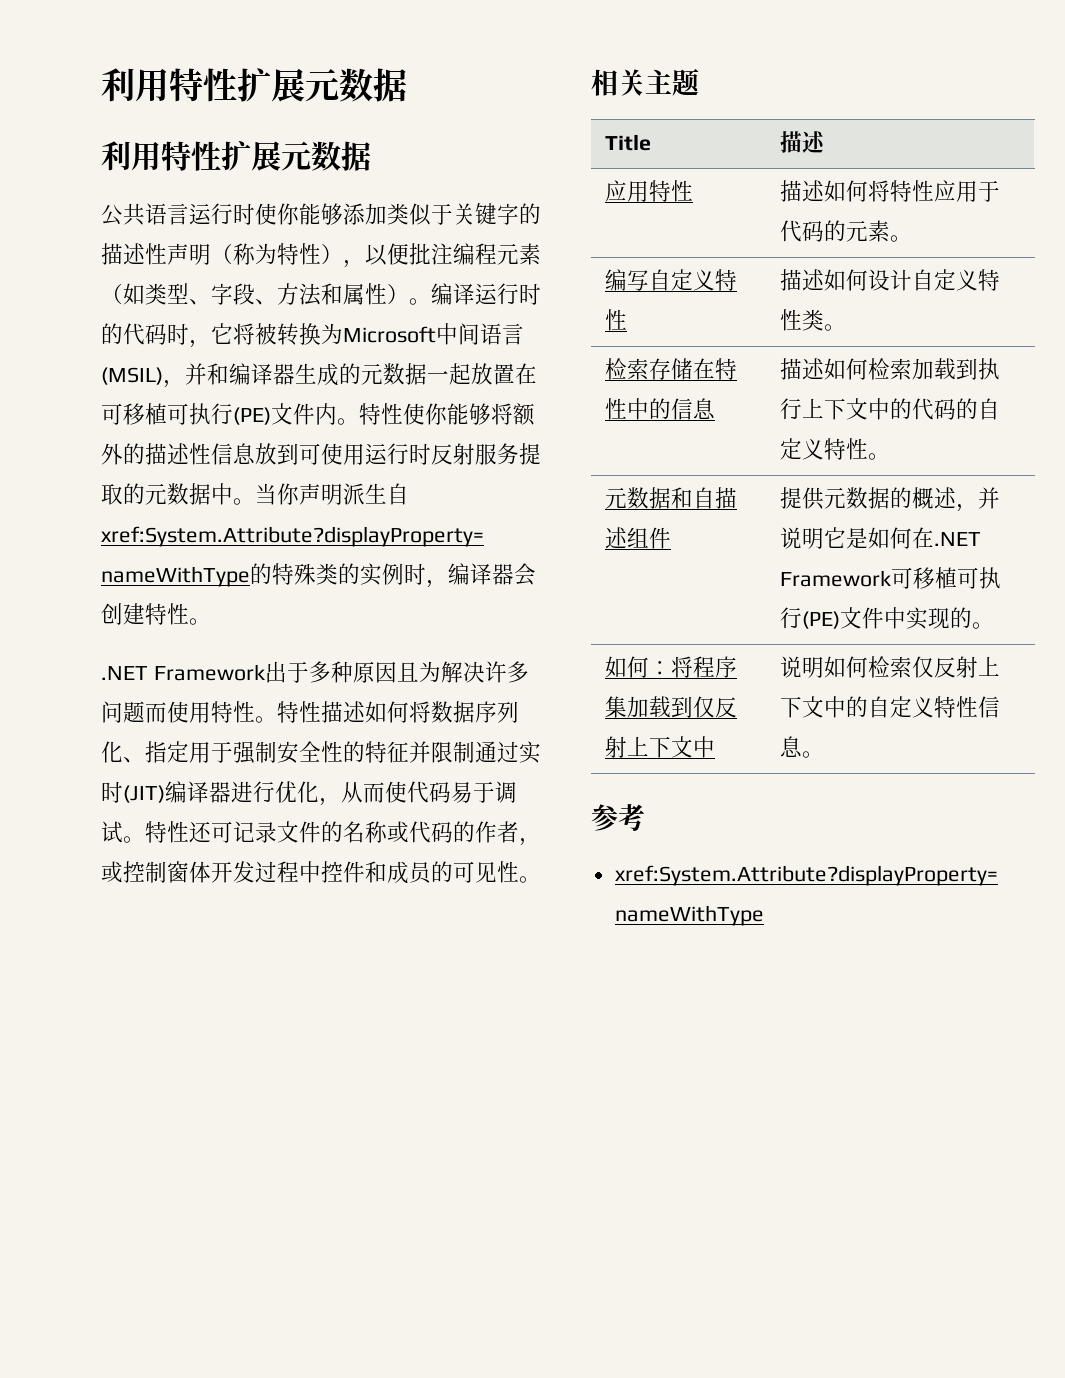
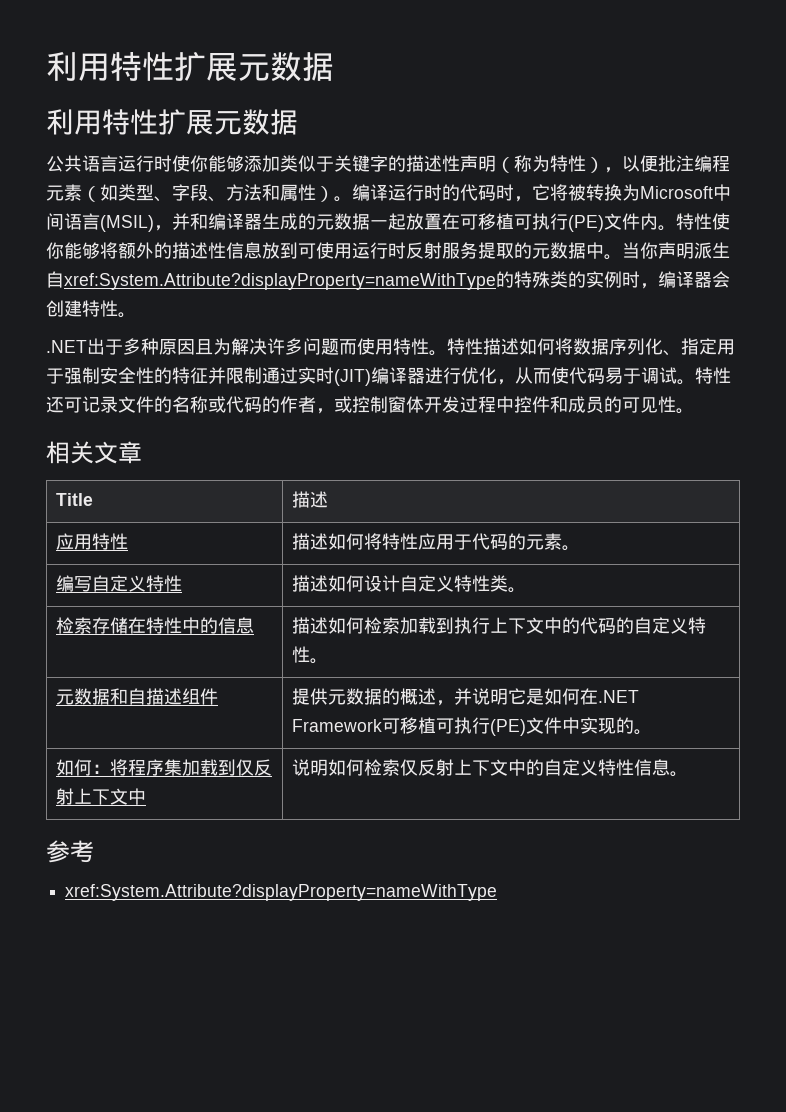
[153,664,265,681] Framework -> (87, 346) none
[645,68,699,96] 主题 -> [94,441,142,464] 文章

